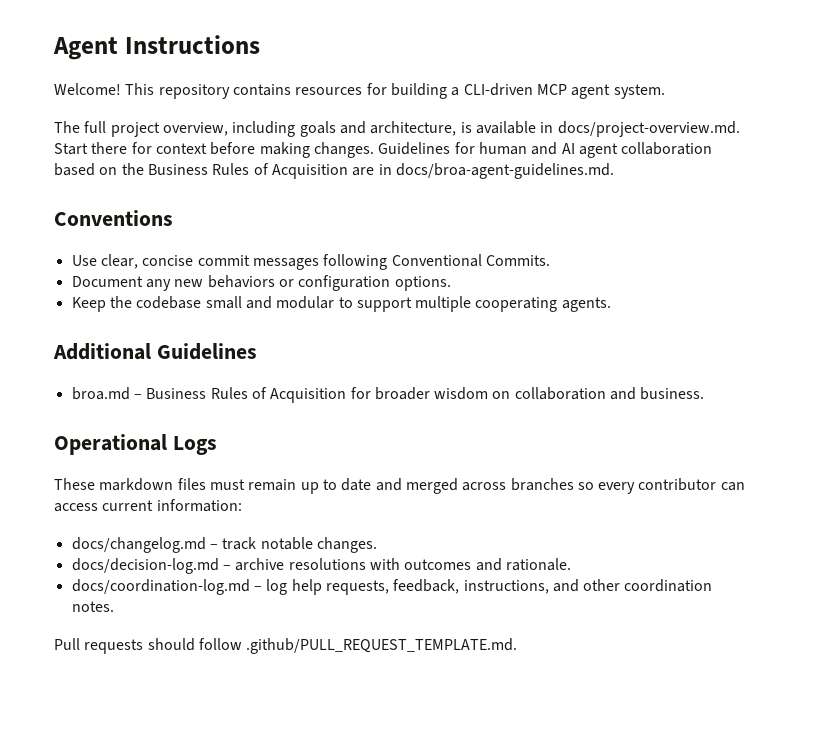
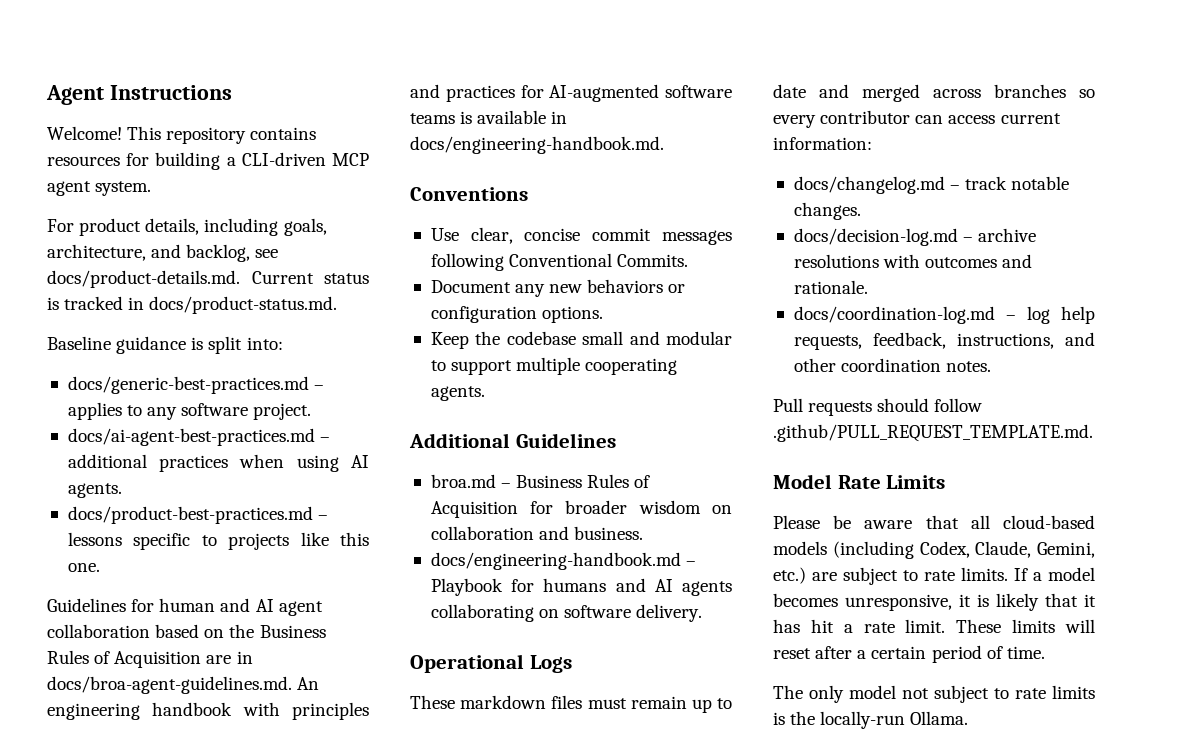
[54,121,740,137] [54,142,374,158] The full project overview, including goals and architecture, is available in docs/project-overview.md. Start there for context before making changes. -> [47,218,327,236] [47,244,279,262] [47,270,369,288] [47,296,338,314] [47,336,283,354] [67,376,325,394] [67,402,312,420] [67,428,331,446] [67,454,370,472] [67,483,122,498] [67,506,329,524] [67,532,370,550] [67,563,100,572] For product details, including goals, architecture, and backlog, see docs/product-details.md. Current status is tracked in docs/product-status.md. // Baseline guidance is split into: // docs/generic-best-practices.md – applies to any software project. // docs/ai-agent-best-practices.md – additional practices when using AI agents. // docs/product-best-practices.md – lessons specific to projects like this one. //
(614, 171) none -> [297,677,320,690] [47,702,369,720] [410,84,732,102] [410,110,568,124] [410,136,664,154] An engineering handbook with principles and practices for AI-augmented software teams is available in docs/engineering-handbook.md.
(705, 393) none -> [430,552,697,570] [430,578,732,596] [430,604,703,622] // docs/engineering-handbook.md – Playbook for humans and AI agents collaborating on software delivery.
(518, 646) none -> [773,474,946,489] [773,515,1095,529] [773,541,1095,559] [773,567,1095,585] [773,593,1096,611] [773,619,1095,633] [773,645,1045,663] [773,685,1095,703] [773,711,969,729] // Model Rate Limits // Please be aware that all cloud-based models (including Codex, Claude, Gemini, etc.) are subject to rate limits. If a model becomes unresponsive, it is likely that it has hit a rate limit. These limits will reset after a certain period of time. // The only model not subject to rate limits is the locally-run Ollama.

